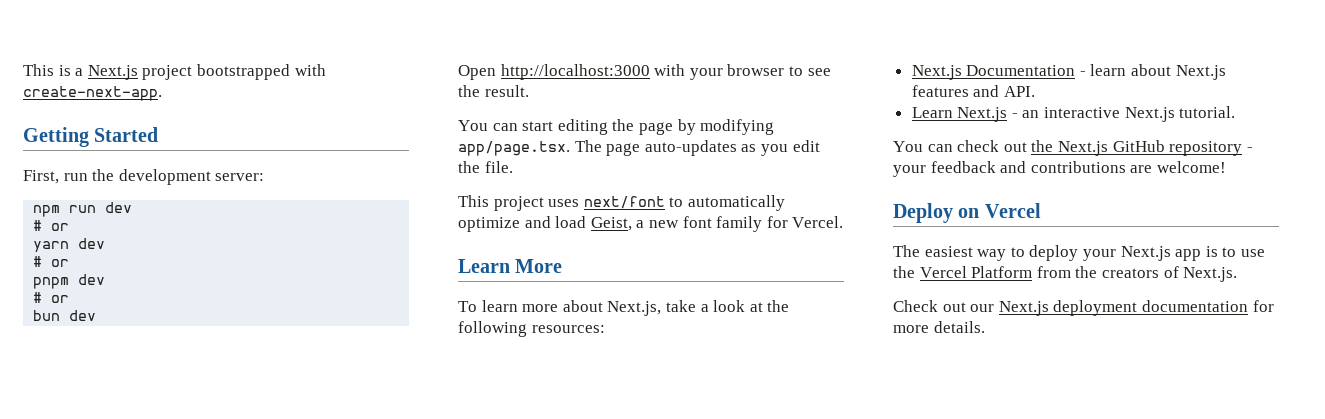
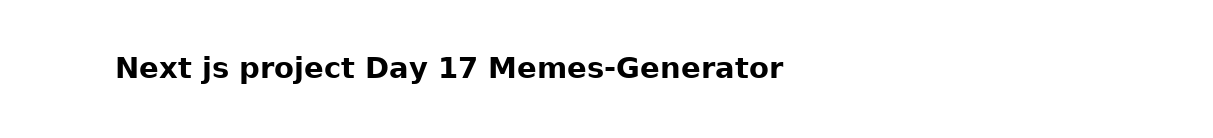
[23,64,326,80] [23,86,162,101] [23,127,159,147] [23,169,265,185] [33,202,133,217] [33,220,70,231] [33,238,106,252] [33,256,70,267] [33,274,106,289] [33,292,70,303] [33,310,97,321] [458,64,831,80] [458,85,529,97] [458,119,775,135] [458,140,820,156] [458,161,513,173] [458,195,785,211] [458,216,844,232] [458,259,563,273] [458,300,790,316] [458,321,605,337] [911,64,1226,80] [911,85,1035,97] [911,106,1236,122] [893,140,1253,156] [893,161,1226,177] [893,203,1041,223] [893,245,1265,261] [893,266,1238,282] [893,300,1274,316] [893,321,985,333] This is a Next.js project bootstrapped with create-next-app. // Getting Started // First, run the development server: // npm run dev // # or // yarn dev // # or // pnpm dev // # or // bun dev // Open http://localhost:3000 with your browser to see the result. // You can start editing the page by modifying app/page.tsx. The page auto-updates as you edit the file. // This project uses next/font to automatically optimize and load Geist, a new font family for Vercel. // Learn More // To learn more about Next.js, take a look at the following resources: // Next.js Documentation - learn about Next.js features and API. // Learn Next.js - an interactive Next.js tutorial. // You can check out the Next.js GitHub repository - your feedback and contributions are welcome! // Deploy on Vercel // The easiest way to deploy your Next.js app is to use the Vercel Platform from the creators of Next.js. // Check out our Next.js deployment documentation for more details. -> [115,56,784,84] Next js project Day 17 Memes-Generator

